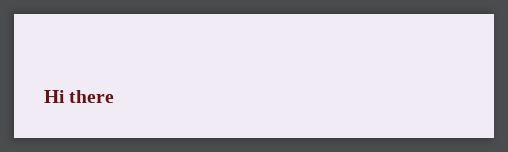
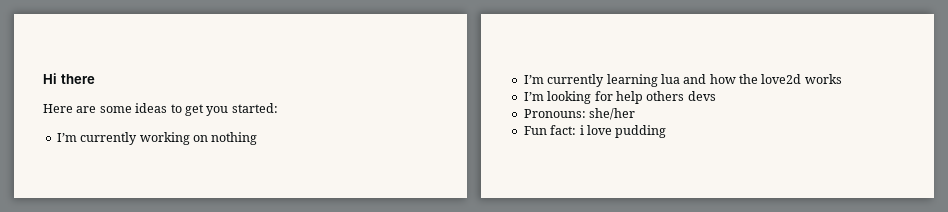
(115, 96) none -> [43,103,278,116] [56,132,258,145] [523,74,842,87] [523,91,716,104] [523,108,636,120] [523,125,667,138] // Here are some ideas to get you started: // I’m currently working on nothing // I’m currently learning lua and how the love2d works // I’m looking for help others devs // Pronouns: she/her // Fun fact: i love pudding

